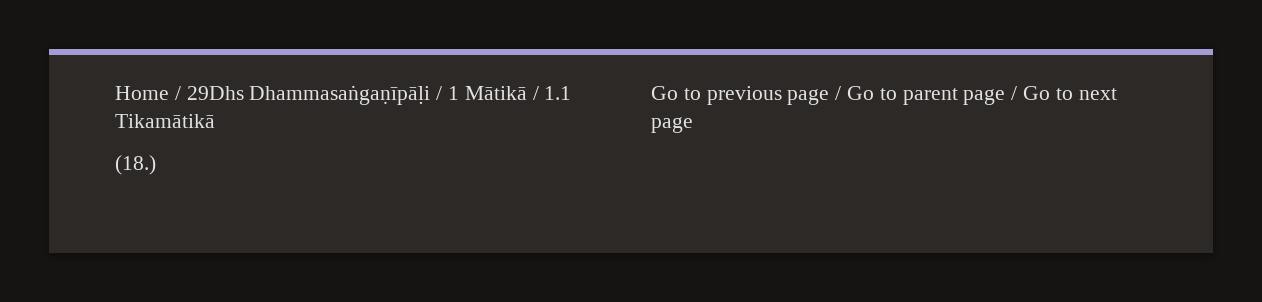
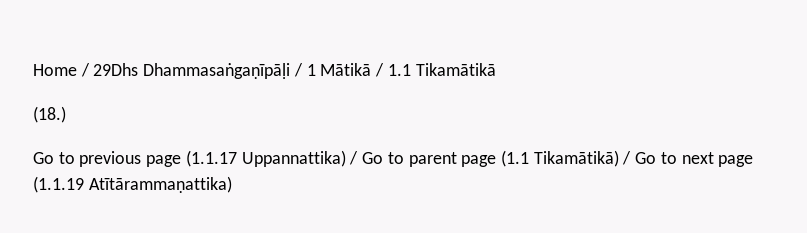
(830, 97) none -> [185,150,346,167] (1.1.17 Uppannattika)
(1006, 97) none -> [500,150,619,167] (1.1 Tikamātikā)
(693, 125) none -> [33,176,232,193] (1.1.19 Atītārammaṇattika)

